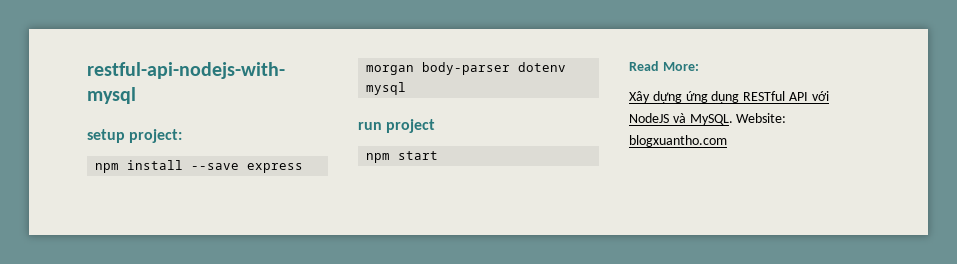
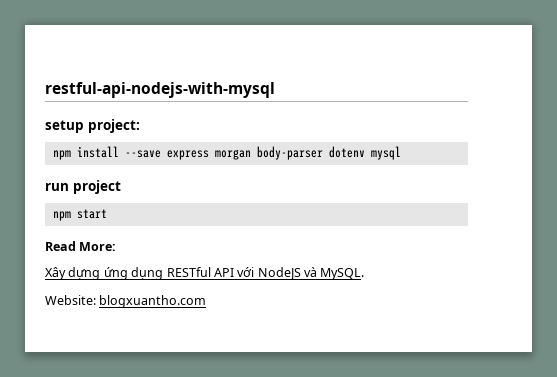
(733, 119) none -> (365, 274) //

